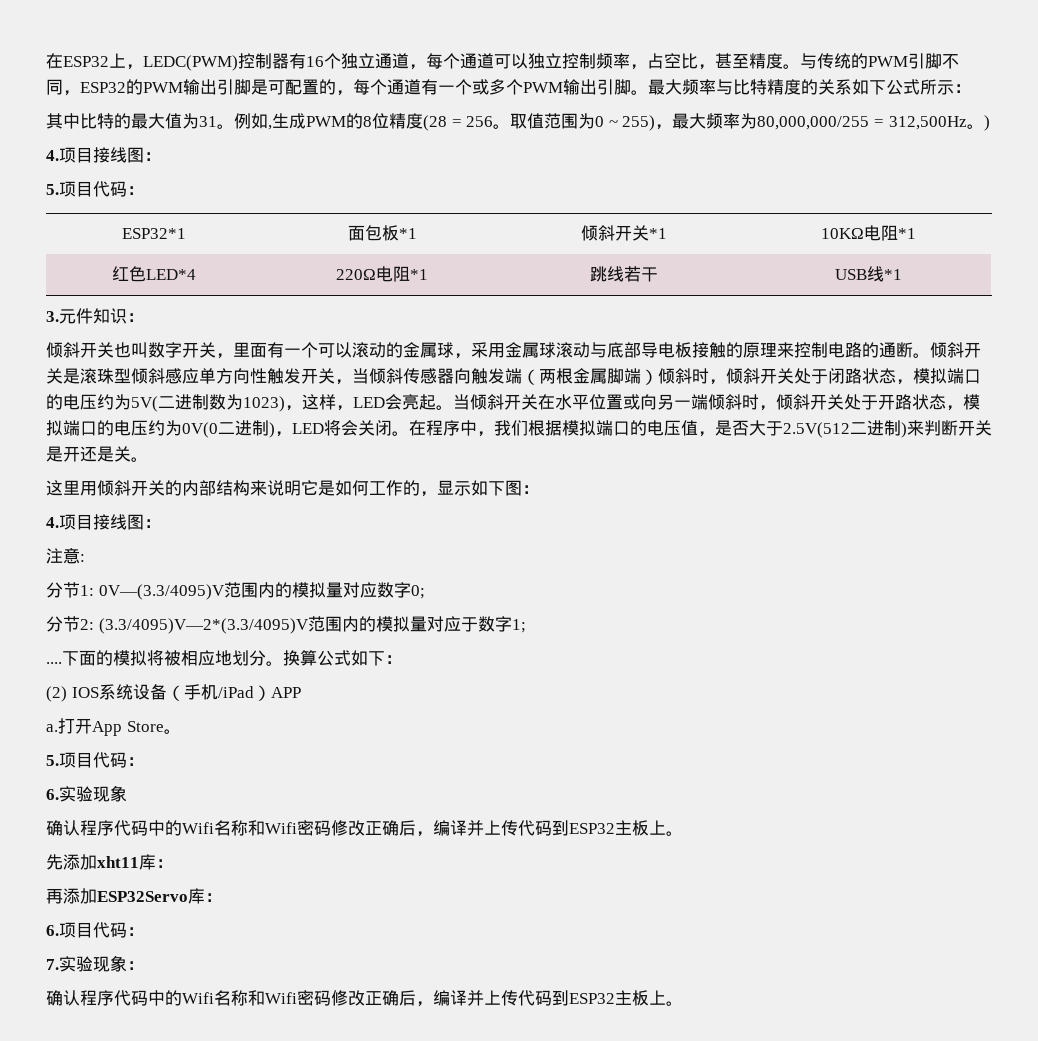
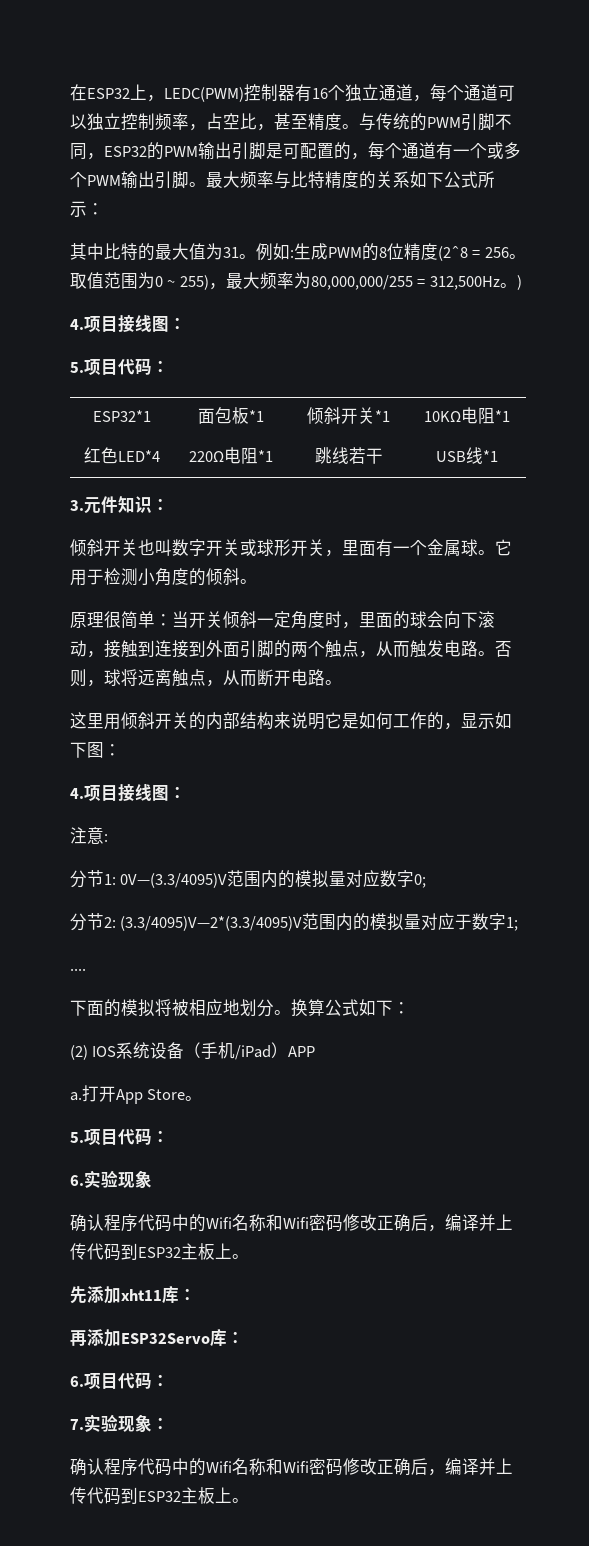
[268,125,272,130] , -> [290,250,294,258] :
[423,115,447,131] (28 -> [438,246,468,261] (2ˆ8
(216, 350) none -> [240,539,325,556] 或球形开关
[318,342,981,359] [46,368,981,385] [46,394,980,412] [46,420,992,438] [46,446,131,462] 可以滚动的金属球，采用金属球滚动与底部导电板接触的原理来控制电路的通断。倾斜开关是滚珠型倾斜感应单方向性触发开关，当倾斜传感器向触发端（两根金属脚端）倾斜时，倾斜开关处于闭路状态，模拟端口的电压约为5V(二进制数为1023)，这样，LED会亮起。当倾斜开关在水平位置或向另一端倾斜时，倾斜开关处于开路状态，模拟端口的电压约为0V(0二进制)，LED将会关闭。在程序中，我们根据模拟端口的电压值，是否大于2.5V(512二进制)来判断开关是开还是关 -> [427,539,512,556] [70,568,257,586] [70,611,495,629] [70,640,512,658] [70,669,325,687] 金属球。它用于检测小角度的倾斜。 // 原理很简单：当开关倾斜一定角度时，里面的球会向下滚动，接触到连接到外面引脚的两个触点，从而触发电路。否则，球将远离触点，从而断开电路
(62, 663) none -> (86, 969) //

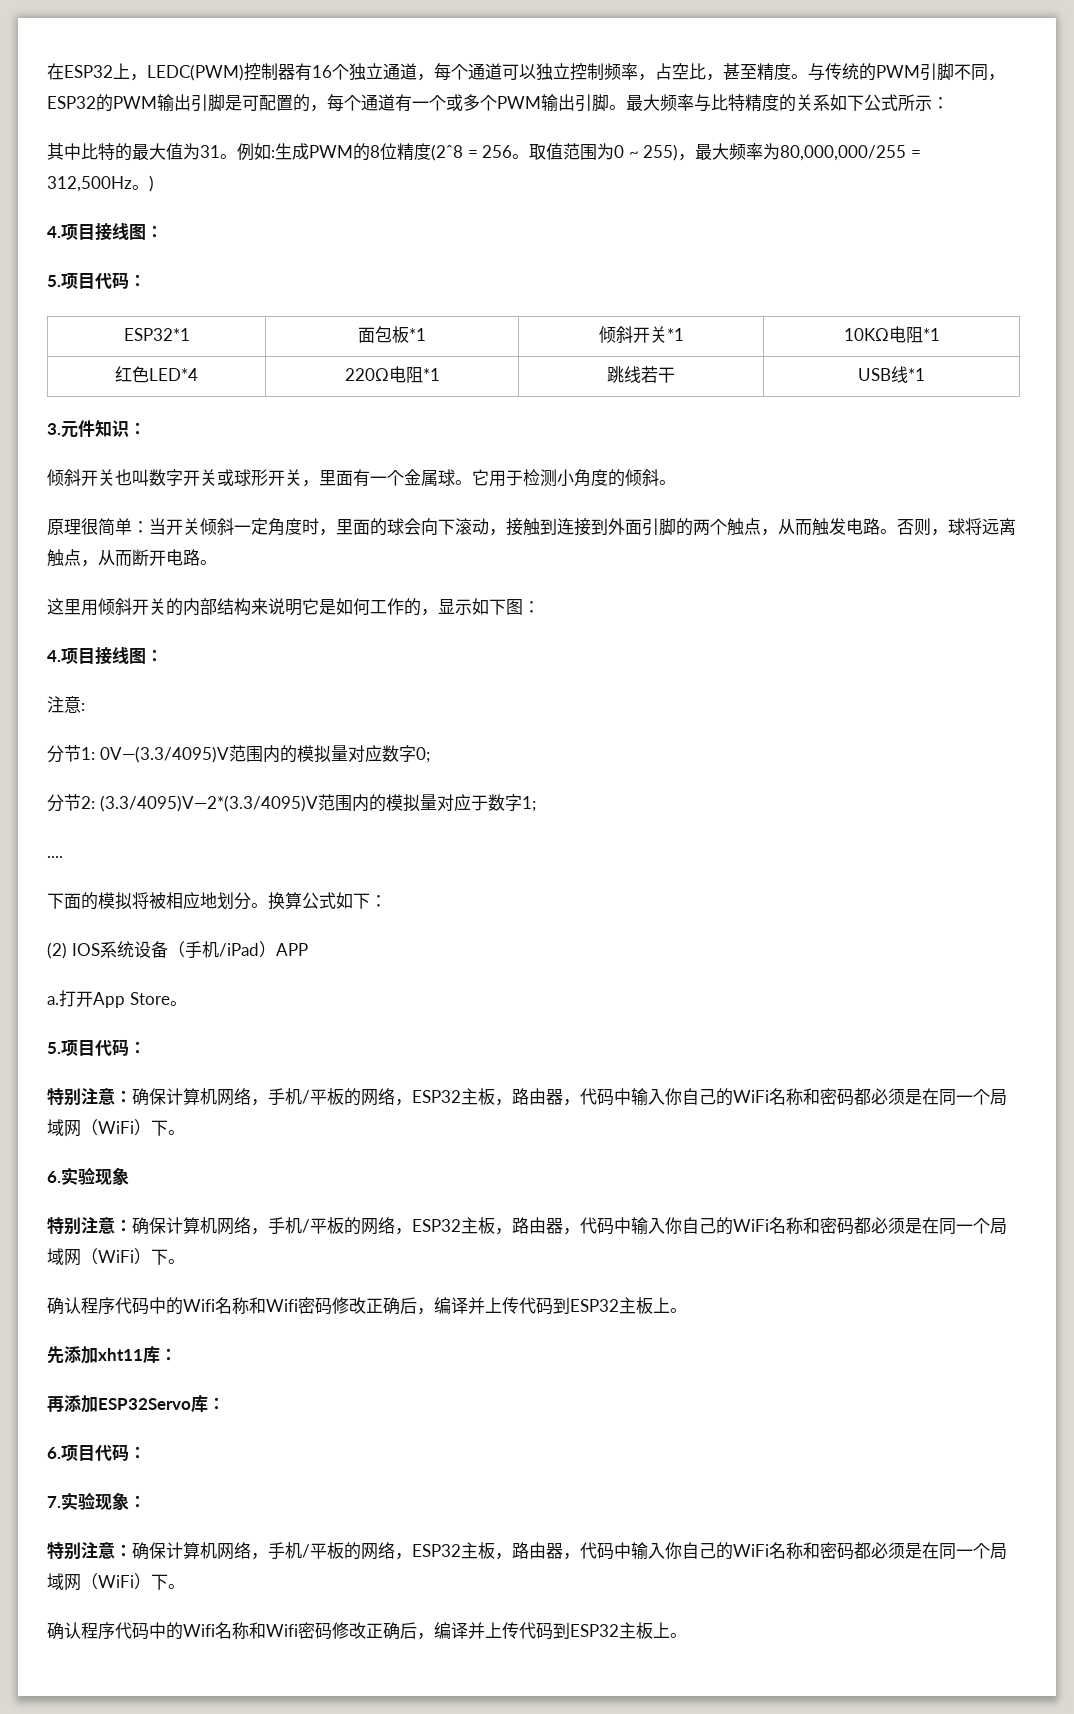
[70,1170,152,1188] 6.实验现象 -> [47,1088,1007,1106] [47,1119,185,1137] [47,1167,129,1185] [47,1217,1007,1235] [47,1248,185,1266] 特别注意：确保计算机网络，手机/平板的网络，ESP32主板，路由器，代码中输入你自己的WiFi名称和密码都必须是在同一个局域网（WiFi）下。 // 6.实验现象 // 特别注意：确保计算机网络，手机/平板的网络，ESP32主板，路由器，代码中输入你自己的WiFi名称和密码都必须是在同一个局域网（WiFi）下。
(169, 1423) none -> [47,1542,1007,1560] [47,1573,185,1591] // 特别注意：确保计算机网络，手机/平板的网络，ESP32主板，路由器，代码中输入你自己的WiFi名称和密码都必须是在同一个局域网（WiFi）下。

